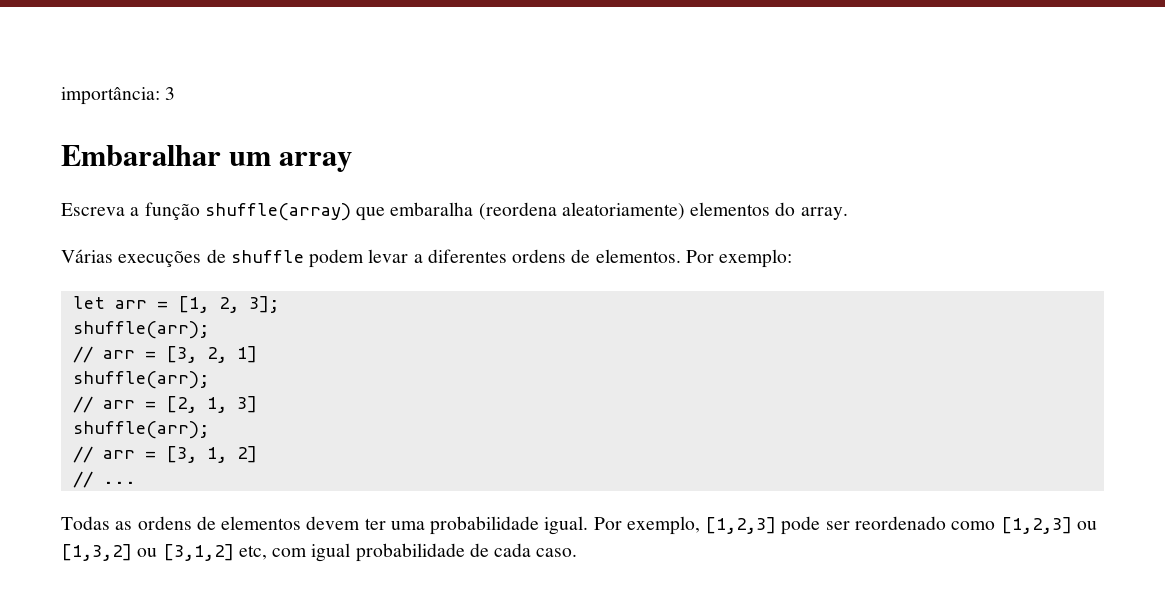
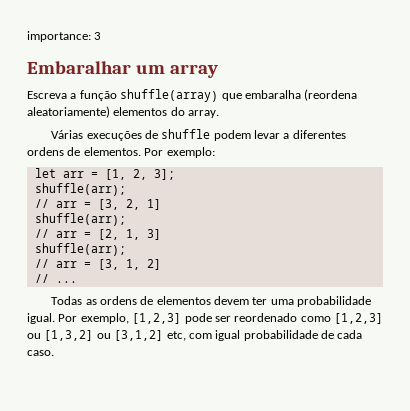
[61,87,160,105] importância: -> [27,31,91,42] importance:

